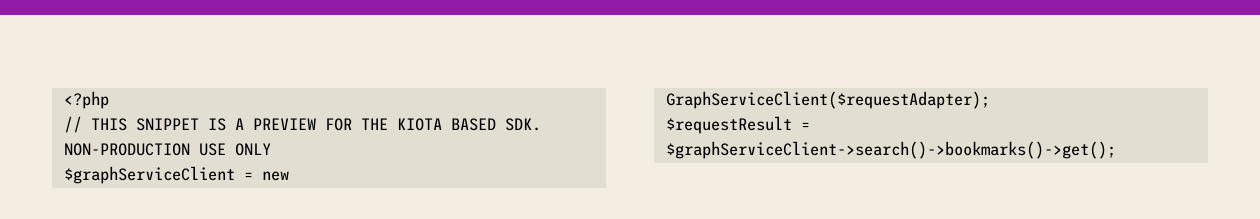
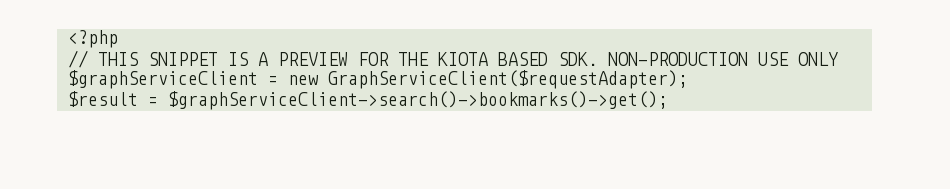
[666,116,792,134] $requestResult -> [67,91,138,107] $result

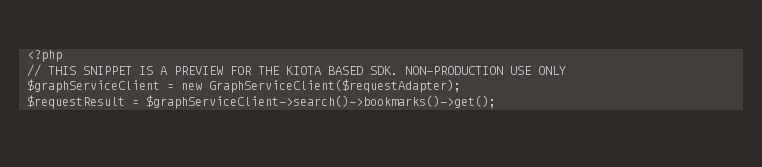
[67,91,138,107] $result -> [26,95,125,109] $requestResult

